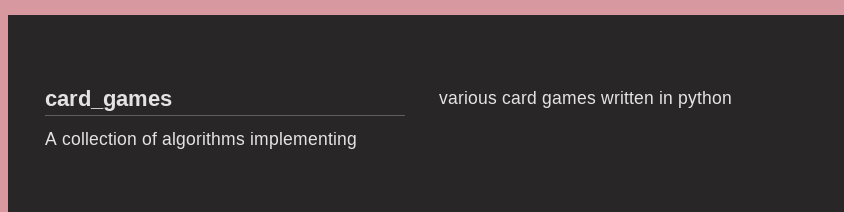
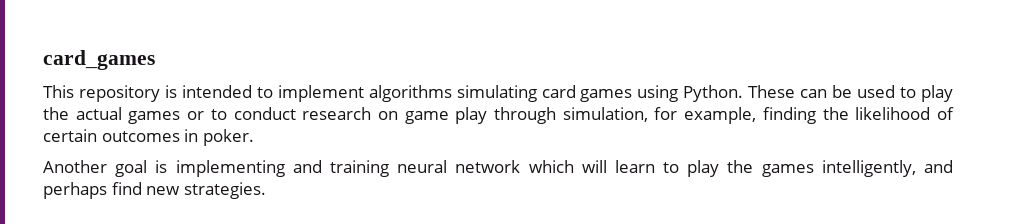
[45,132,357,149] [439,91,732,108] A collection of algorithms implementing various card games written in python -> [43,85,953,102] [43,107,955,124] [43,129,254,146] [43,160,953,177] [43,182,266,199] This repository is intended to implement algorithms simulating card games using Python. These can be used to play the actual games or to conduct research on game play through simulation, for example, finding the likelihood of certain outcomes in poker. // Another goal is implementing and training neural network which will learn to play the games intelligently, and perhaps find new strategies.

